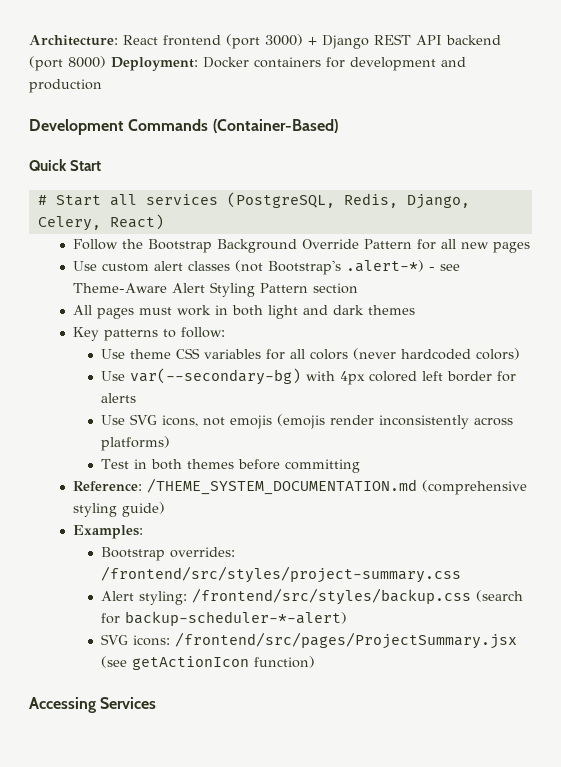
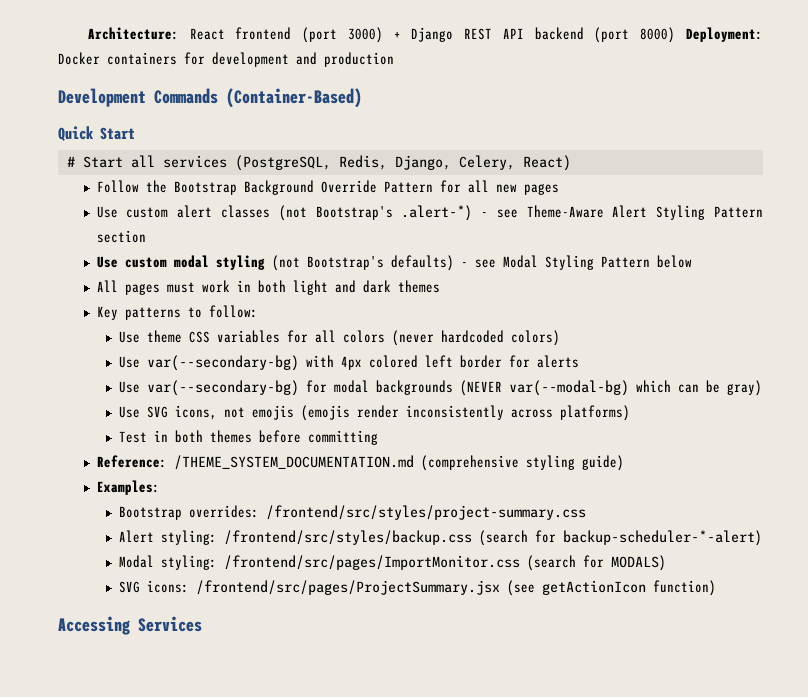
(358, 288) none -> [96,255,692,271] // Use custom modal styling (not Bootstrap's defaults) - see Modal Styling Pattern below
(136, 398) none -> [119,380,763,396] // Use var(--secondary-bg) for modal backgrounds (NEVER var(--modal-bg) which can be gray)
(347, 618) none -> [119,555,667,571] // Modal styling: /frontend/src/pages/ImportMonitor.css (search for MODALS)

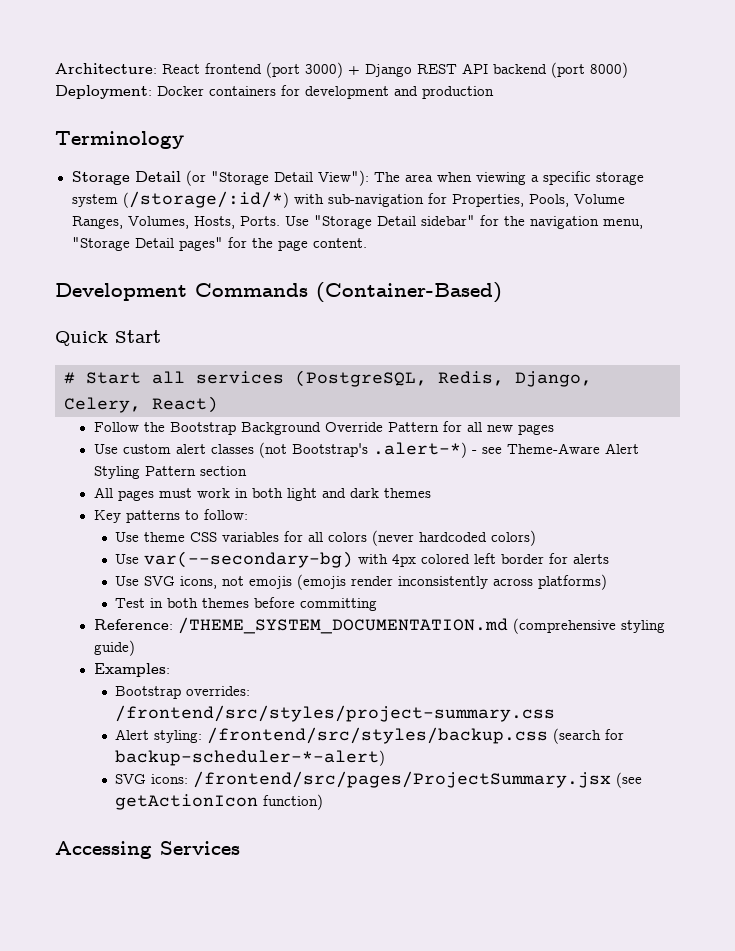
(394, 59) none -> [55,131,184,149] [71,170,644,186] [71,191,625,208] [71,215,643,229] [71,237,367,251] // Terminology // Storage Detail (or "Storage Detail View"): The area when viewing a specific storage system (/storage/:id/*) with sub-navigation for Properties, Pools, Volume Ranges, Volumes, Hosts, Ports. Use "Storage Detail sidebar" for the navigation menu, "Storage Detail pages" for the page content.
[96,255,692,271] // Use custom modal styling (not Bootstrap's defaults) - see Modal Styling Pattern below -> (247, 471) none
[119,380,763,396] // Use var(--secondary-bg) for modal backgrounds (NEVER var(--modal-bg) which can be gray) -> (610, 559) none
[119,555,667,571] // Modal styling: /frontend/src/pages/ImportMonitor.css (search for MODALS) -> (386, 758) none

